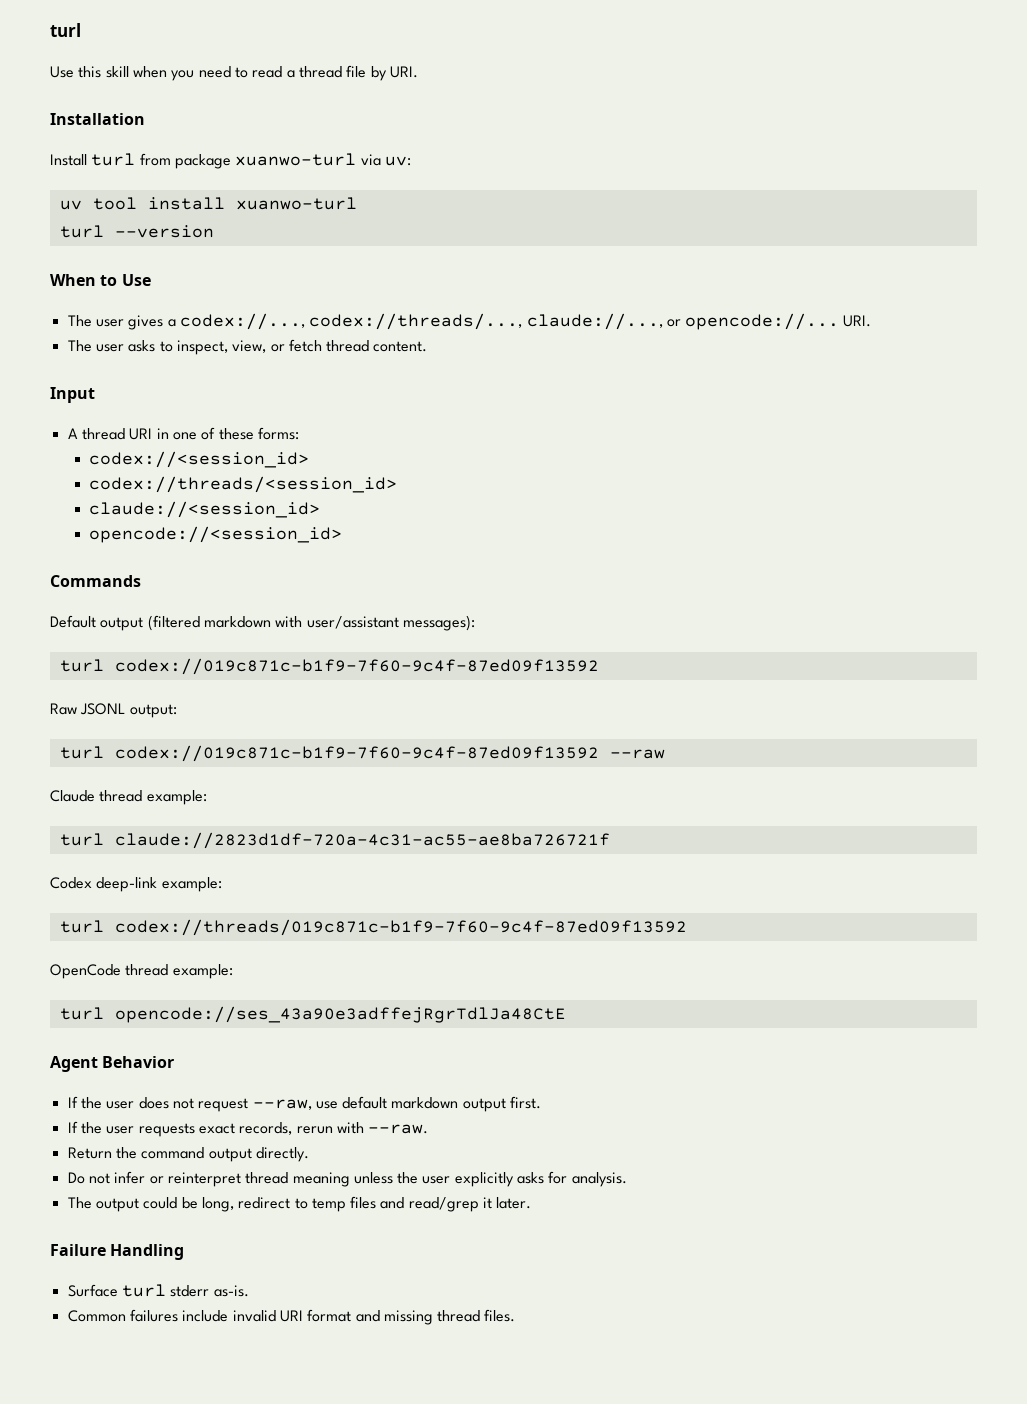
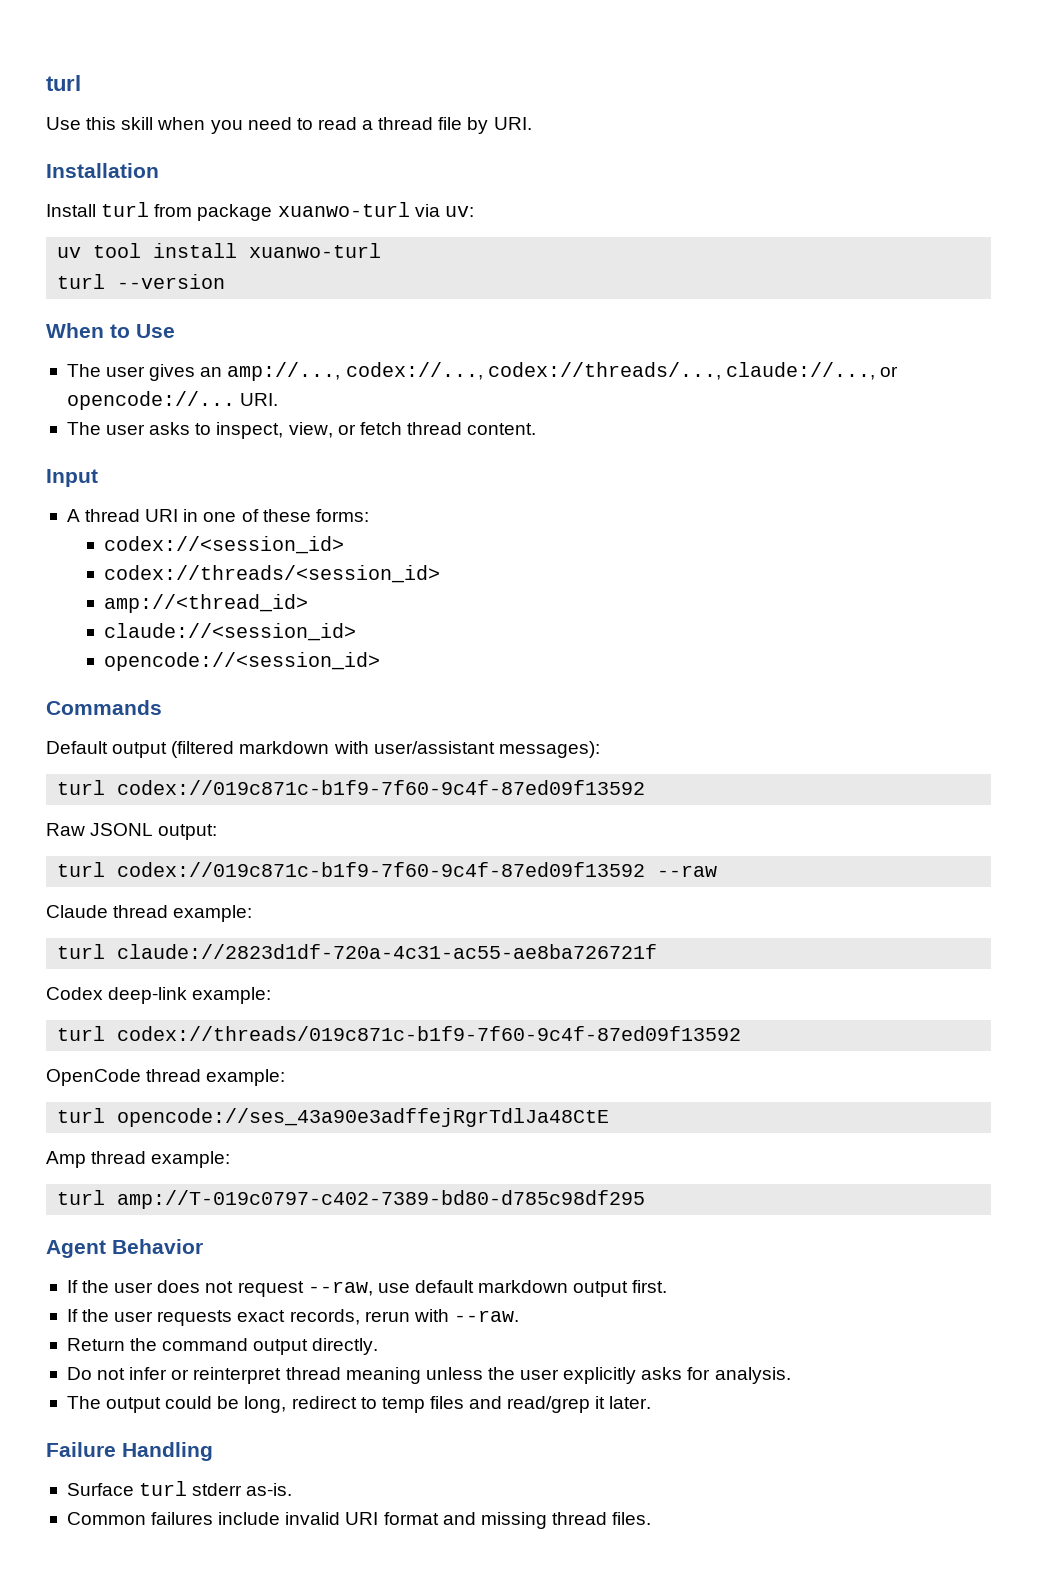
[167,319,176,327] a -> [200,362,341,381] an amp://...,
(397, 484) none -> [104,594,309,613] // amp://<thread_id>
(566, 1014) none -> [46,1151,231,1168] [57,1190,646,1209] // Amp thread example: // turl amp://T-019c0797-c402-7389-bd80-d785c98df295

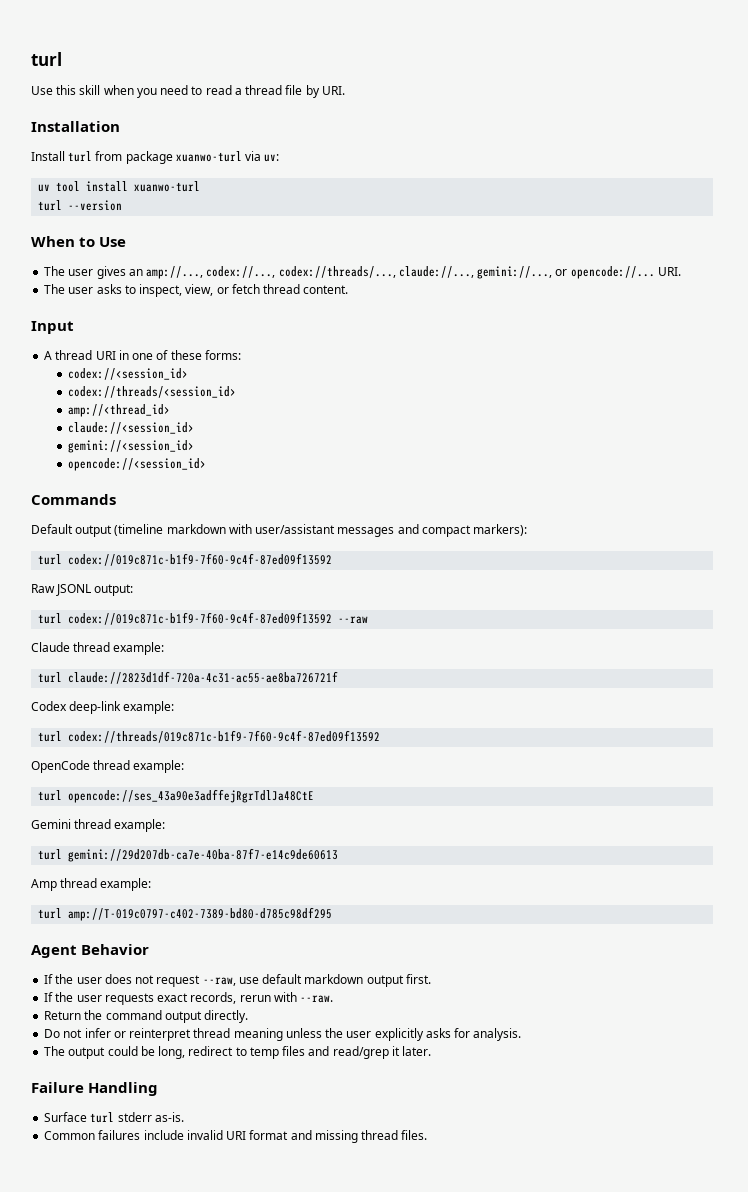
(875, 371) none -> [477,266,553,279] gemini://...,
(357, 632) none -> [67,440,194,453] // gemini://<session_id>
[171,741,235,758] (filtered -> [114,524,164,536] (timeline
[498,741,600,758] messages): -> [337,524,528,537] messages and compact markers):
(610, 1117) none -> [31,819,166,832] [38,848,339,862] // Gemini thread example: // turl gemini://29d207db-ca7e-40ba-87f7-e14c9de60613

